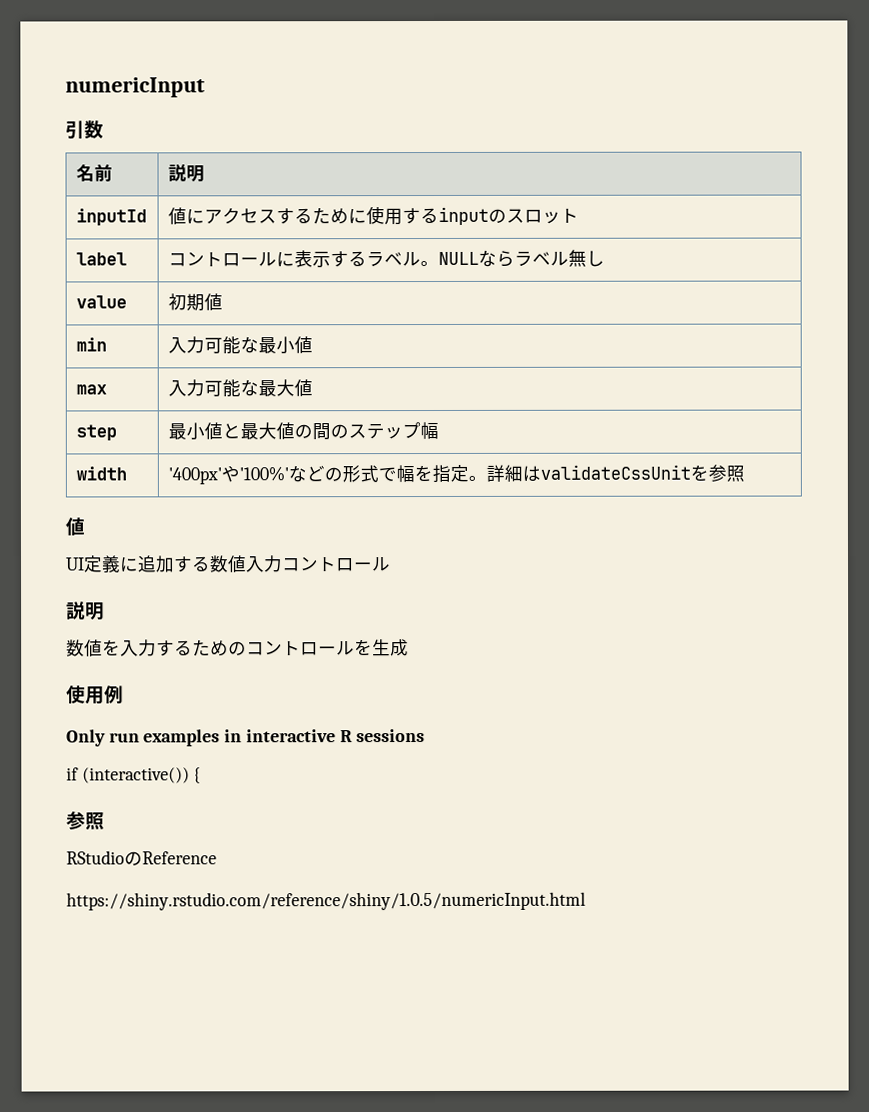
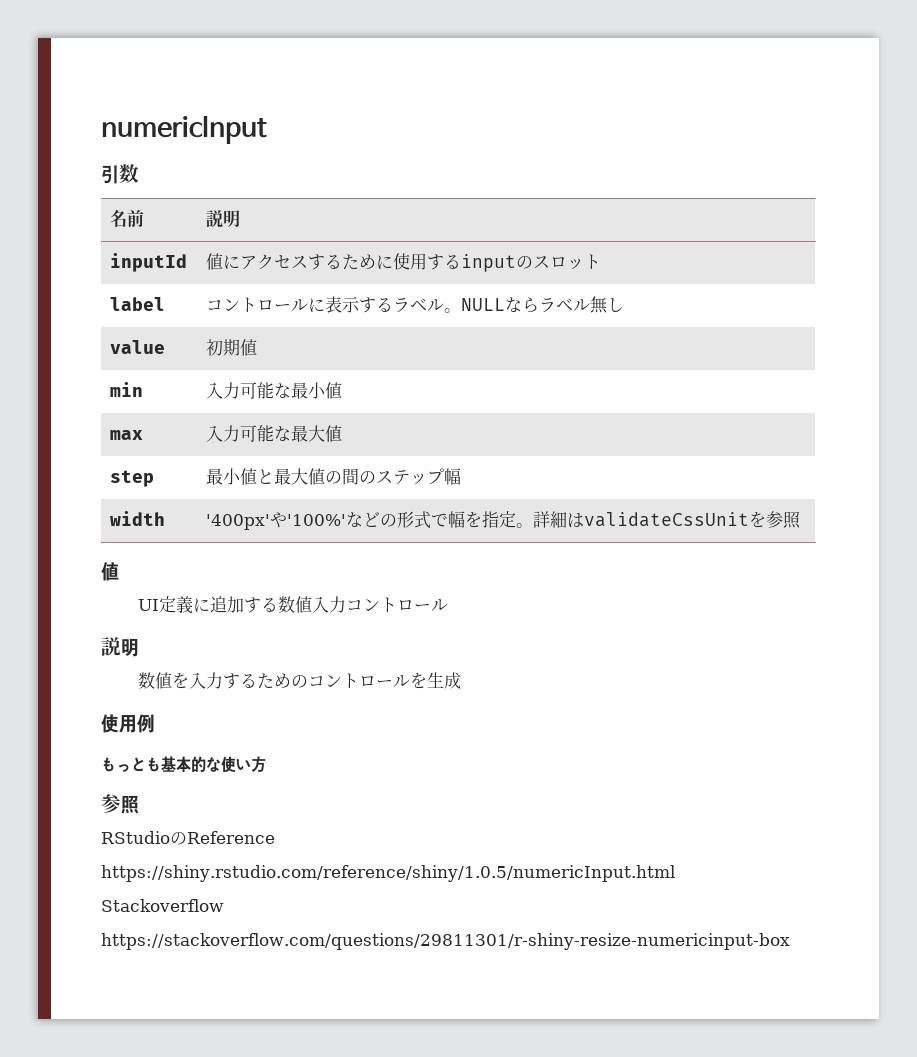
[66,729,426,747] [66,767,202,784] Only run examples in interactive R sessions // if (interactive()) { -> [101,756,266,773] もっとも基本的な使い方
(586, 901) none -> [101,899,224,912] [101,933,790,950] // Stackoverflow // https://stackoverflow.com/questions/29811301/r-shiny-resize-numericinput-box

